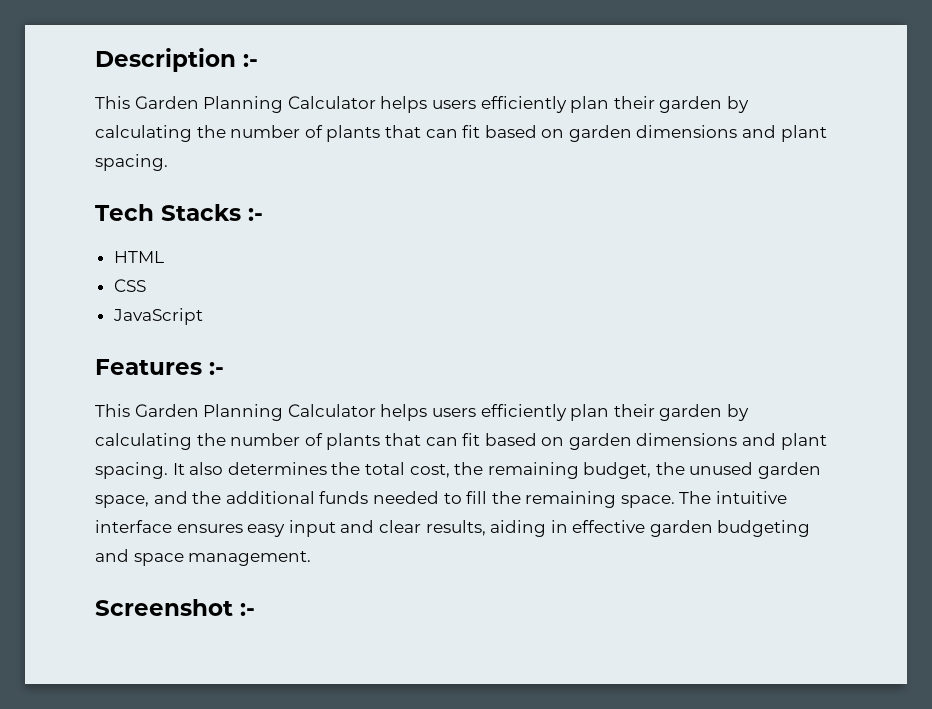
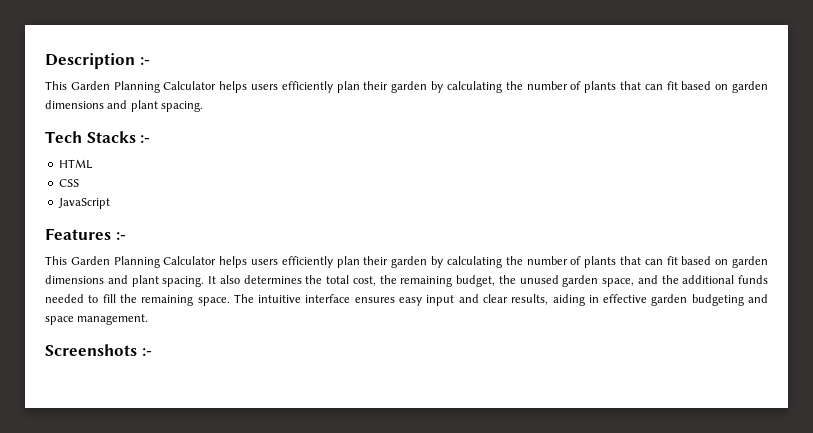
[95,599,233,616] Screenshot -> [45,344,137,356] Screenshots

